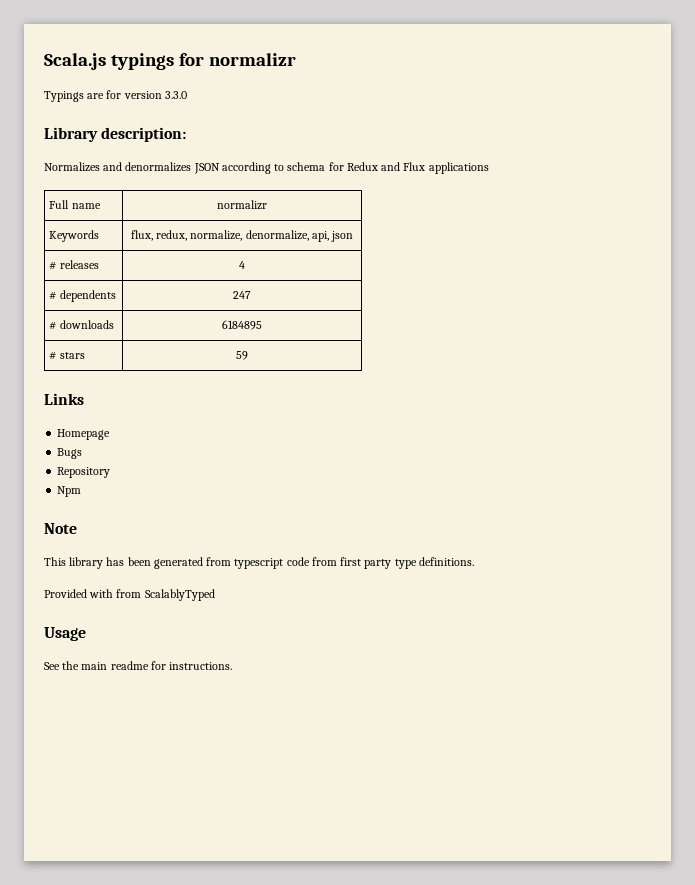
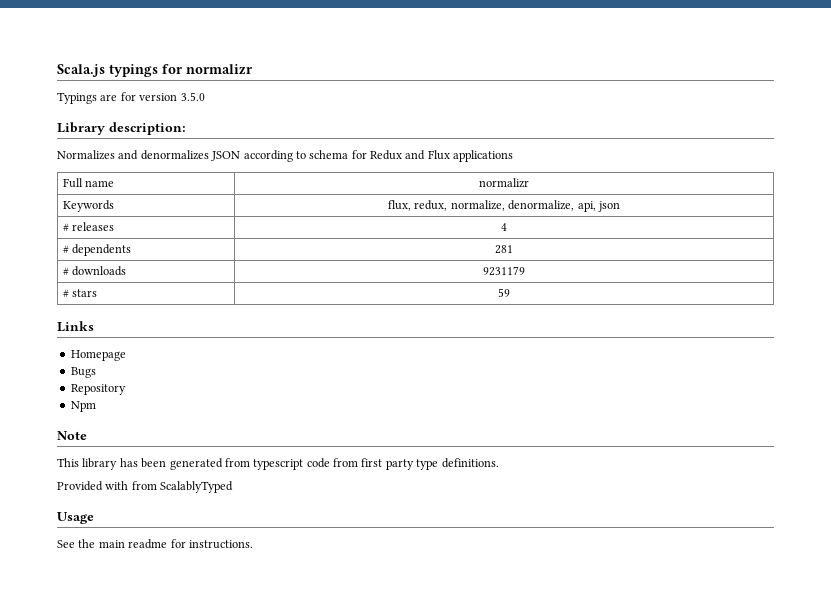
[164,91,187,99] 3.3.0 -> [180,92,205,101] 3.5.0
[233,291,251,299] 247 -> [495,245,513,254] 281
[222,320,262,330] 6184895 -> [483,266,525,276] 9231179

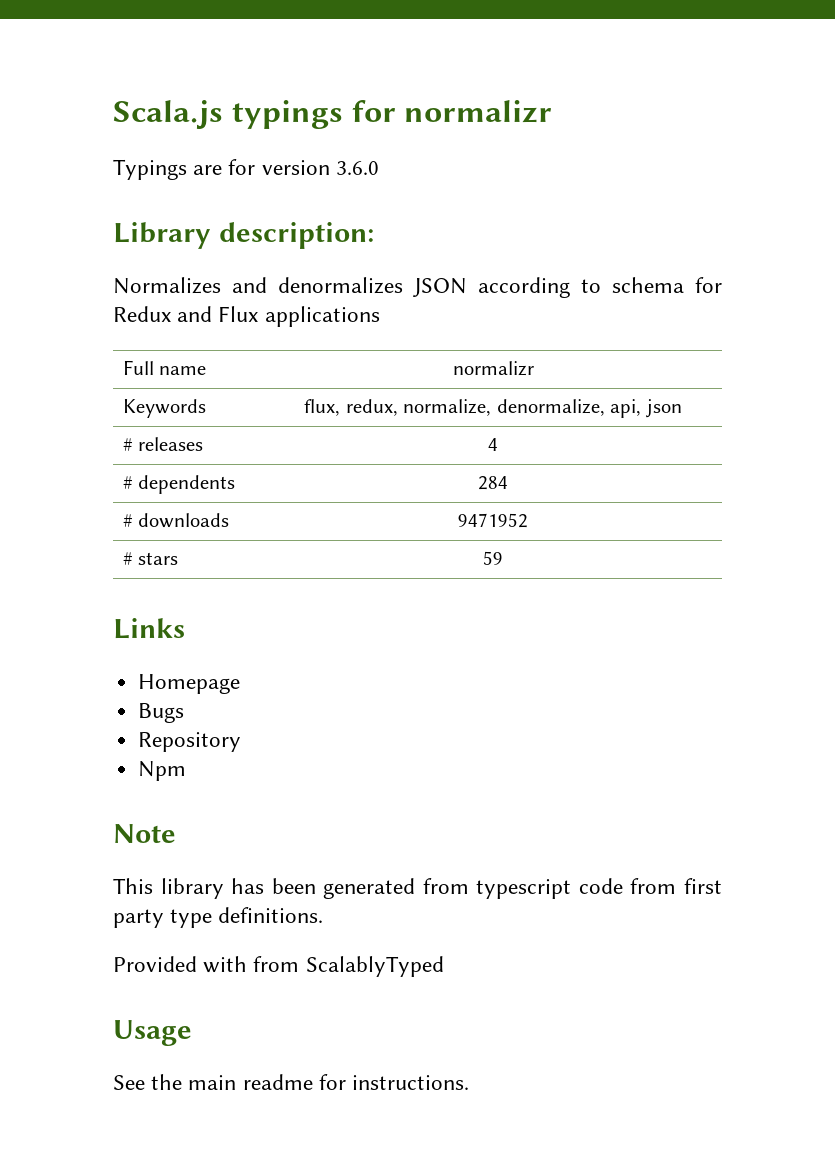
[180,92,205,101] 3.5.0 -> [335,161,379,175] 3.6.0
[495,245,513,254] 281 -> [478,476,508,490] 284
[483,266,525,276] 9231179 -> [458,513,528,528] 9471952

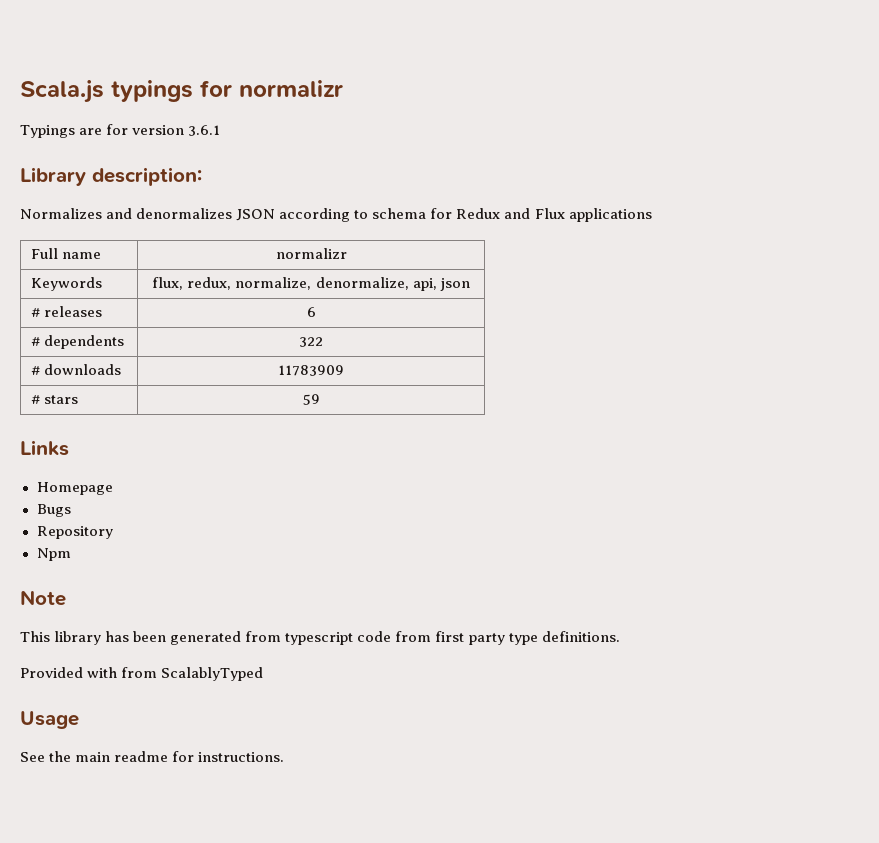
[335,161,379,175] 3.6.0 -> [188,125,221,136] 3.6.1
[488,438,498,451] 4 -> [306,307,316,317] 6
[478,476,508,490] 284 -> [299,337,324,347] 322
[458,513,528,528] 9471952 -> [278,365,344,376] 11783909

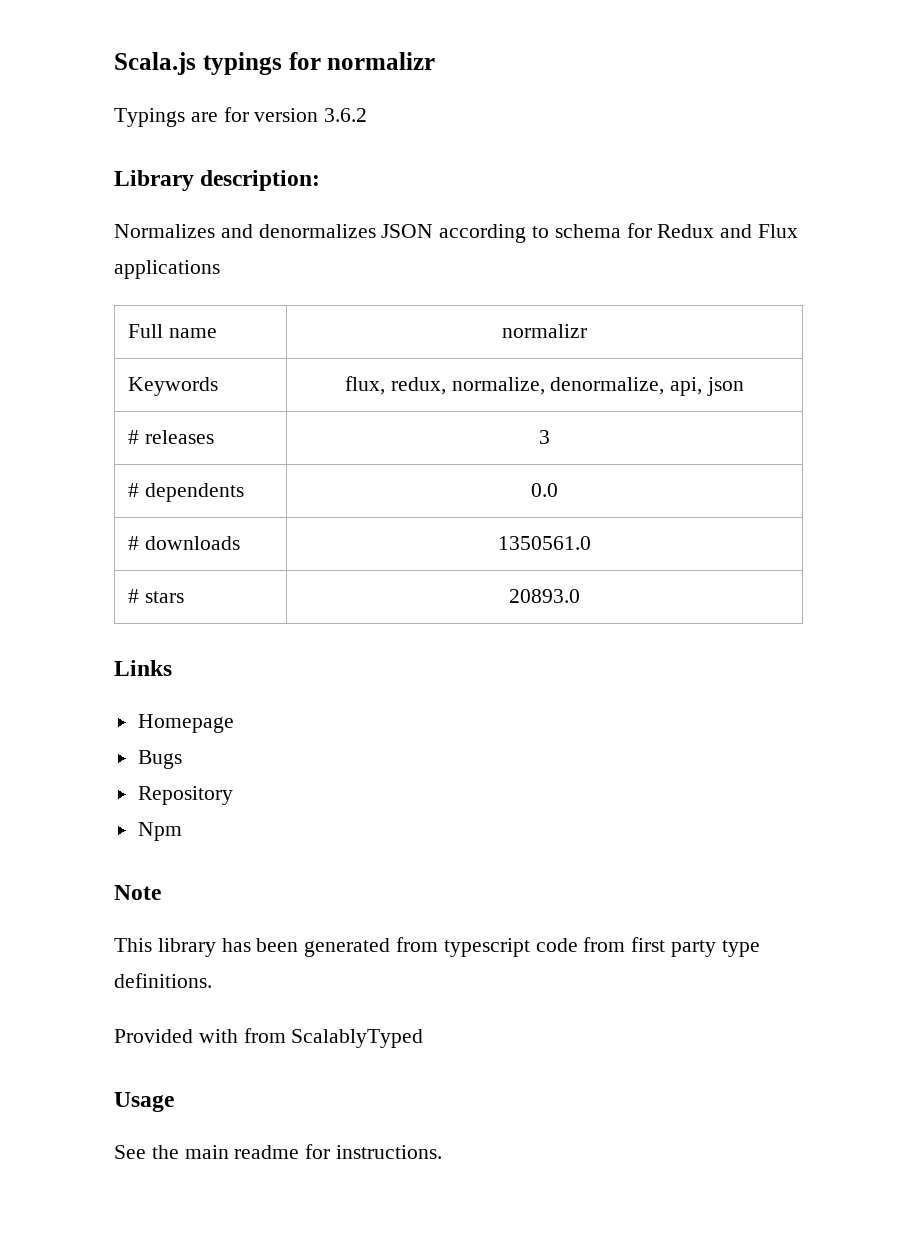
[188,125,221,136] 3.6.1 -> [324,108,368,122] 3.6.2
[306,307,316,317] 6 -> [539,430,550,444] 3
[299,337,324,347] 322 -> [531,483,558,497] 0.0
[278,365,344,376] 11783909 -> [498,536,591,550] 1350561.0
[302,394,320,405] 59 -> [509,589,580,603] 20893.0

